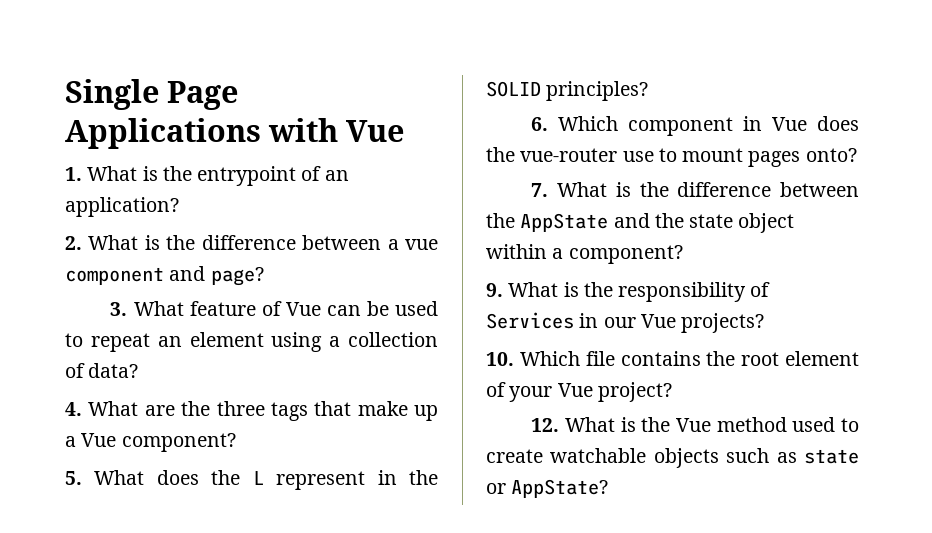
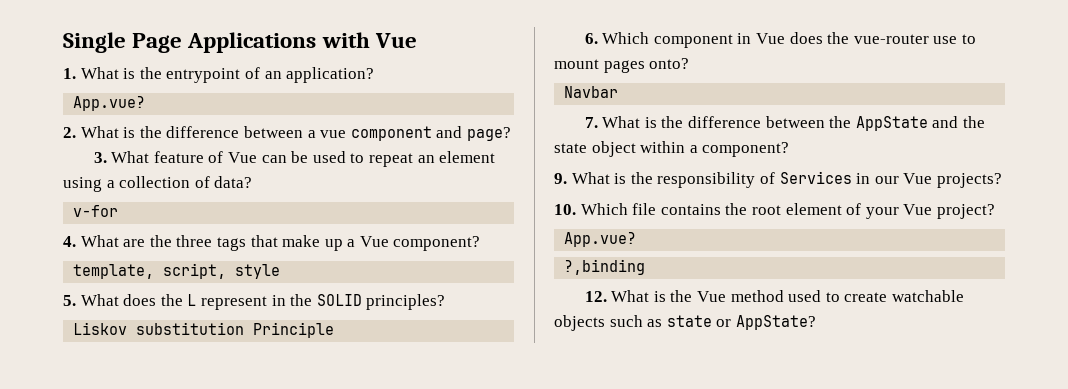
(179, 207) none -> [73,96,146,111] // App.vue?
(139, 370) none -> [73,205,119,217] // v-for
(236, 442) none -> [73,263,281,279] // template, script, style
(649, 91) none -> [73,322,335,338] // Liskov substitution Principle
(857, 155) none -> [564,86,619,98] // Navbar
(672, 392) none -> [564,232,637,247] [564,259,646,275] // App.vue? // ?,binding

